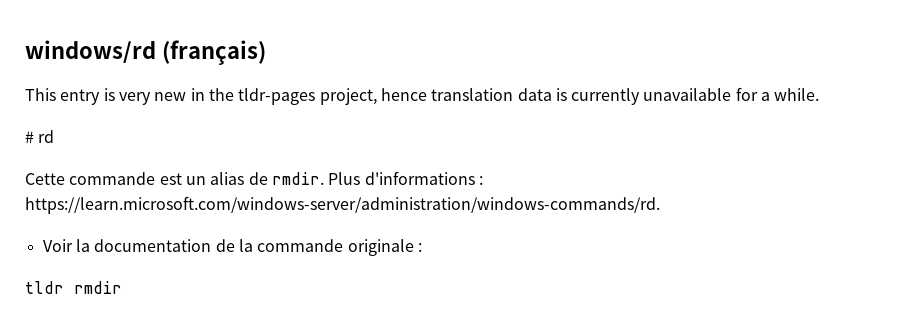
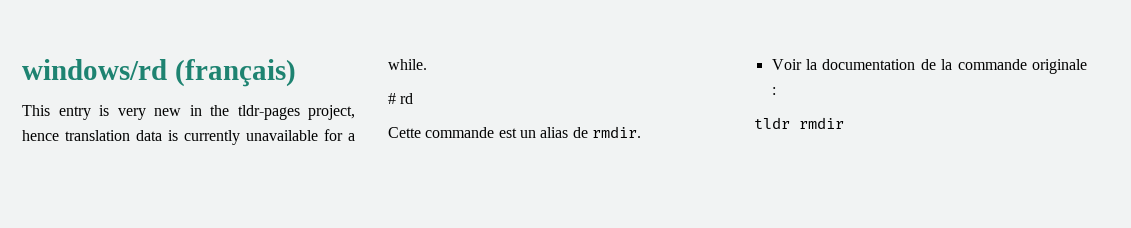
[328,171,483,185] [25,196,660,214] Plus d'informations : https://learn.microsoft.com/windows-server/administration/windows-commands/rd. -> (641, 132) none

